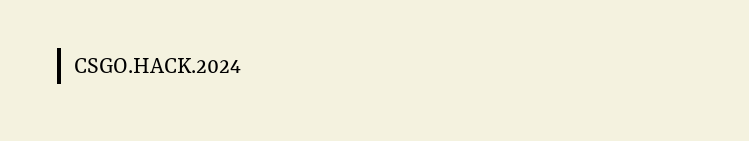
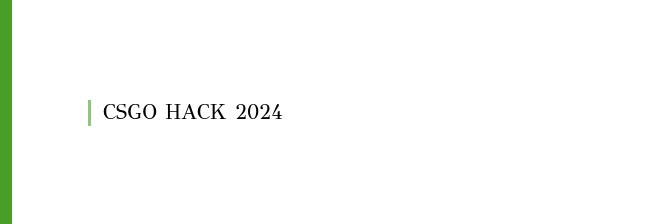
[74,58,242,73] CSGO.HACK.2024 -> [103,103,284,120] CSGO HACK 2024

